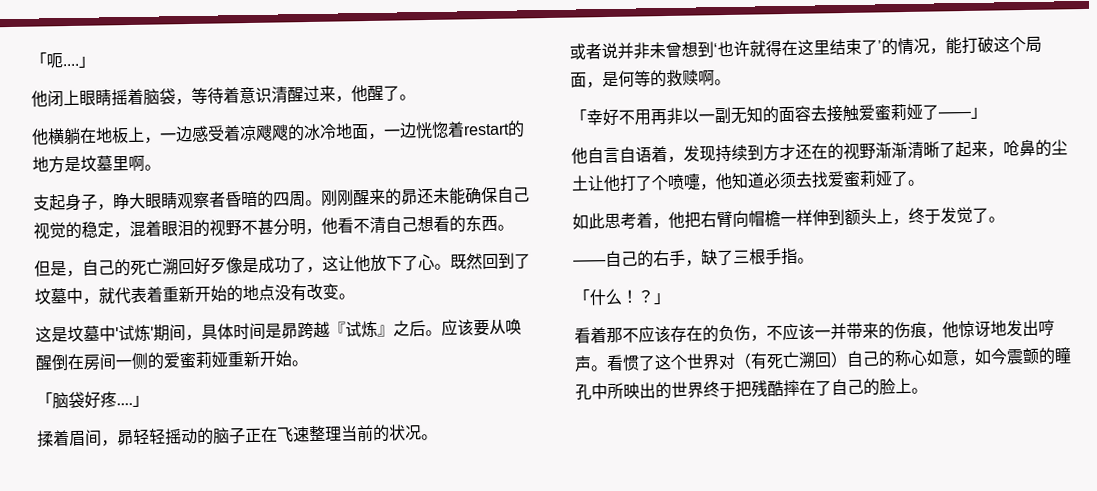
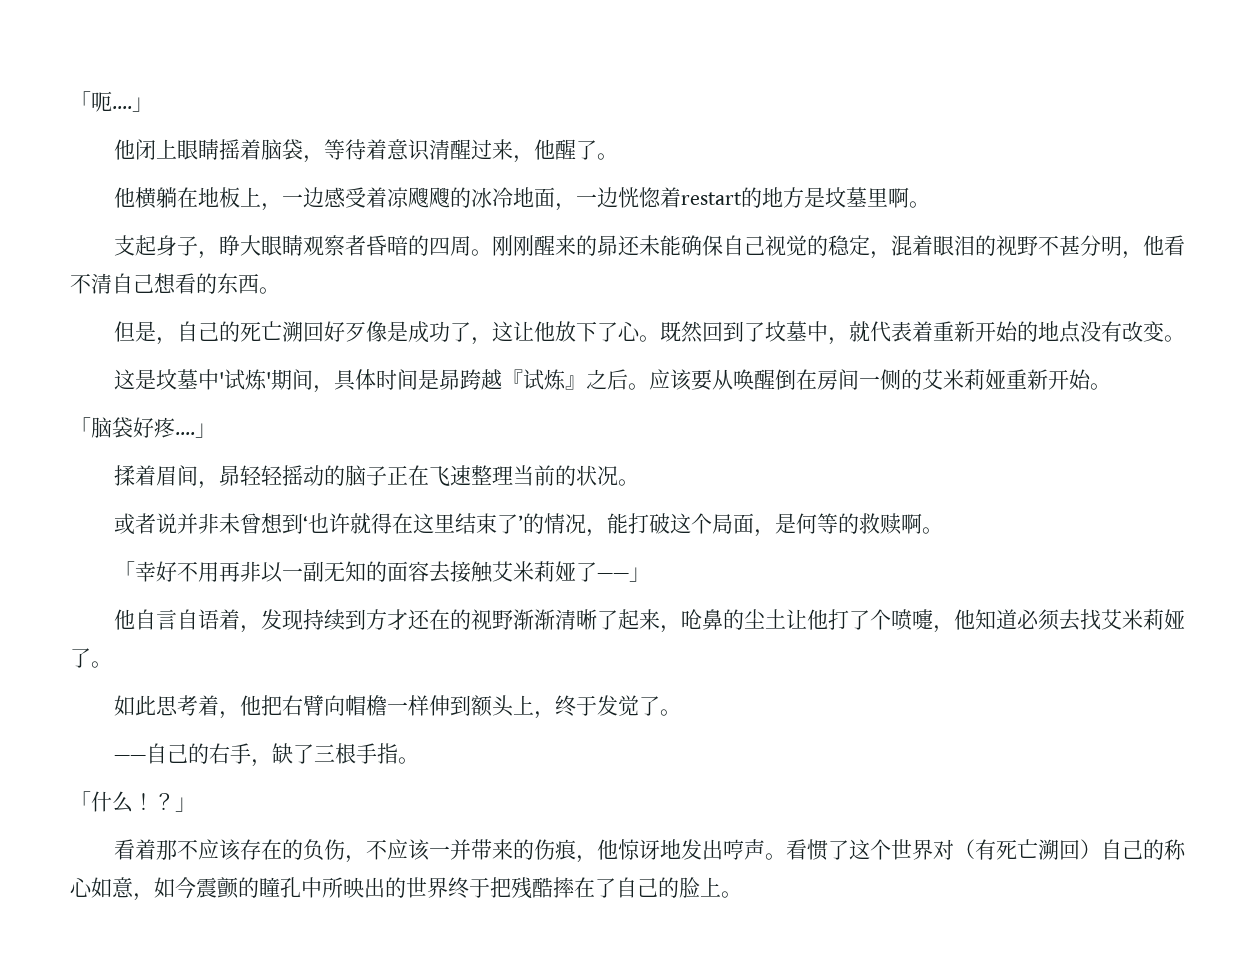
[163,351,197,369] 爱蜜 -> [922,369,965,390] 艾米
[858,104,891,121] 爱蜜 -> [492,561,535,582] 艾米
[827,170,861,188] 爱蜜 -> [1101,609,1144,630] 艾米

